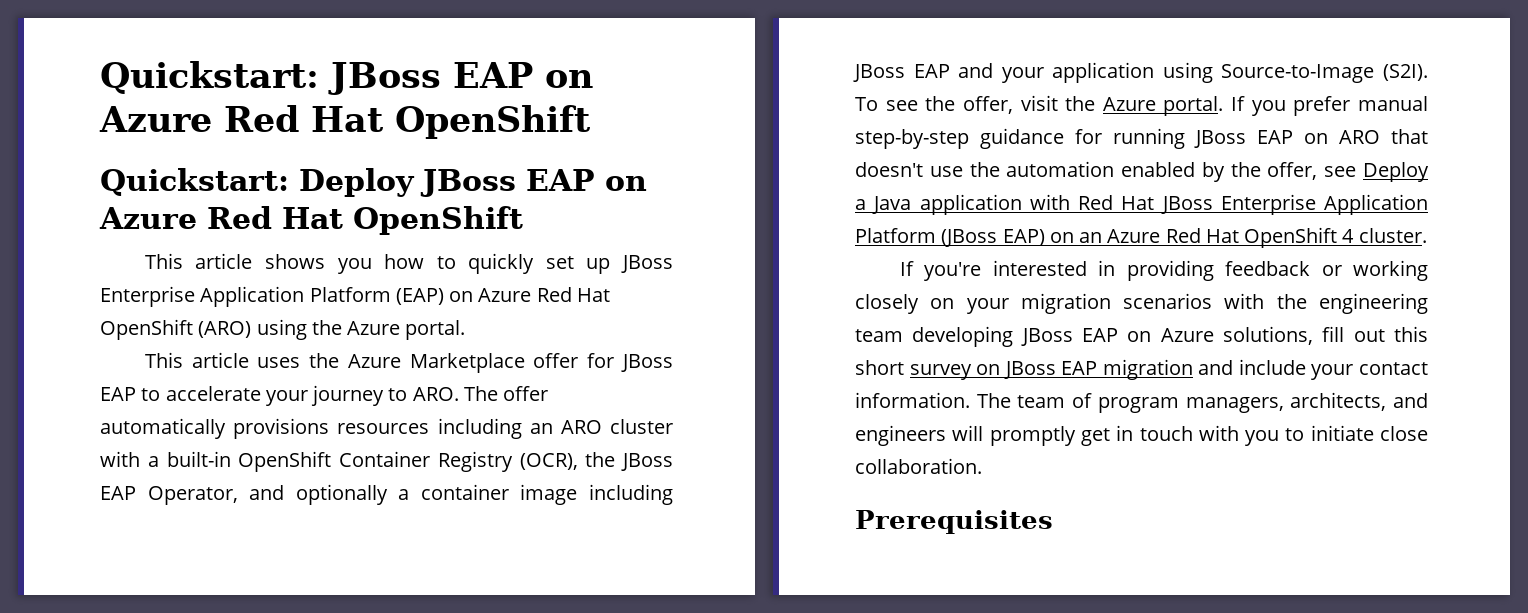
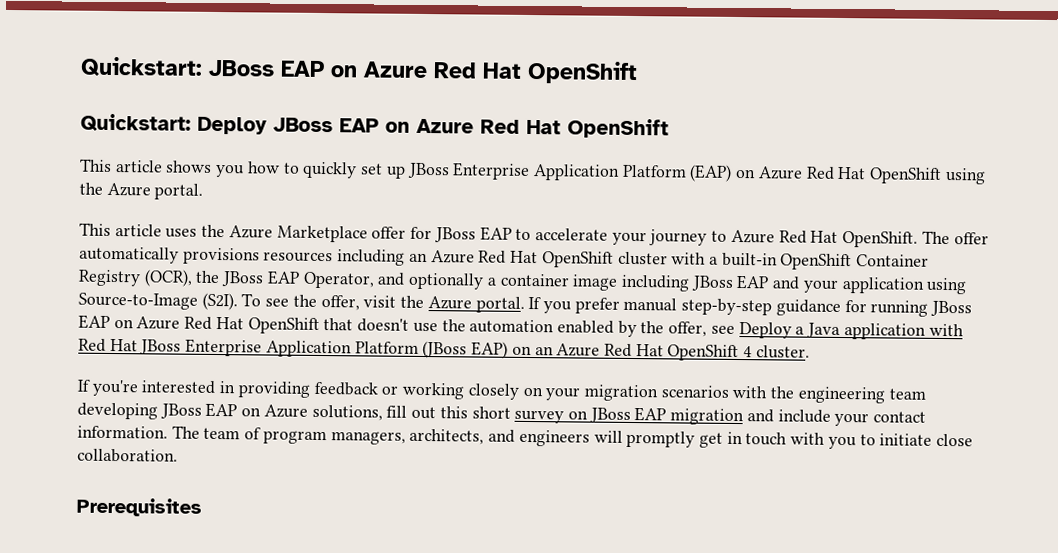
[198,321,252,338] (ARO) -> (943, 175) none
[412,387,459,401] ARO. -> [730,229,919,248] Azure Red Hat OpenShift.
[560,420,602,434] ARO -> [430,250,614,268] Azure Red Hat OpenShift
[1339,130,1380,144] ARO -> [136,316,320,334] Azure Red Hat OpenShift

